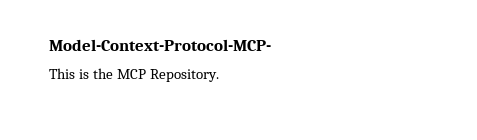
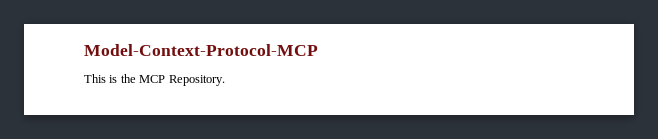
[49,39,271,51] Model-Context-Protocol-MCP- -> [84,44,318,56] Model-Context-Protocol-MCP

